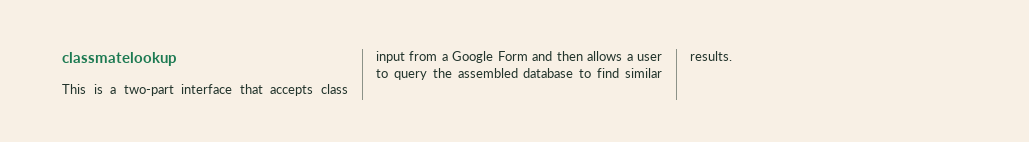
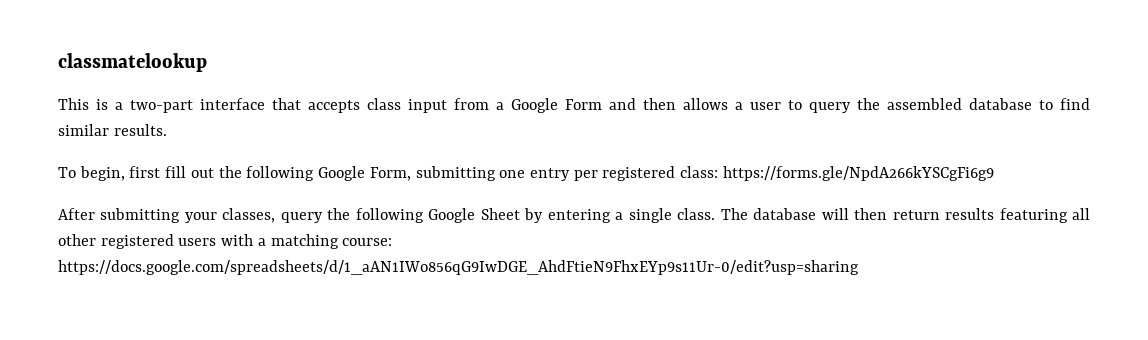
(732, 56) none -> [58,166,994,181] [58,208,1090,223] [58,234,393,249] [58,260,859,275] // To begin, first fill out the following Google Form, submitting one entry per registered class: https://forms.gle/NpdA266kYSCgFi6g9 // After submitting your classes, query the following Google Sheet by entering a single class. The database will then return results featuring all other registered users with a matching course: https://docs.google.com/spreadsheets/d/1_aAN1IWo856qG9IwDGE_AhdFtieN9FhxEYp9s11Ur-0/edit?usp=sharing

